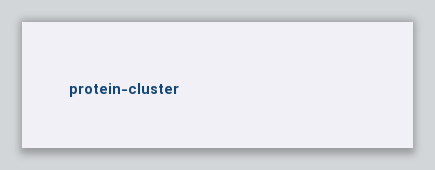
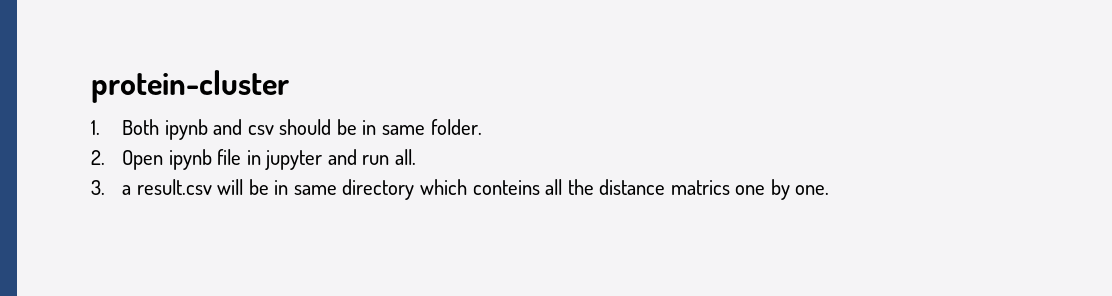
(179, 90) none -> [91,119,482,140] [91,149,416,170] [91,179,830,200] // 1. Both ipynb and csv should be in same folder. // 2. Open ipynb file in jupyter and run all. // 3. a result.csv will be in same directory which conteins all the distance matrics one by one.

